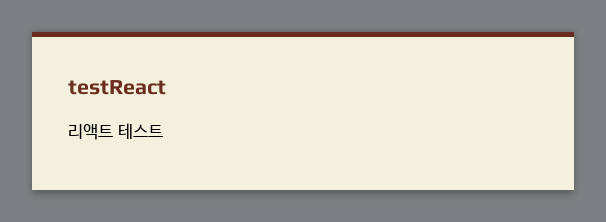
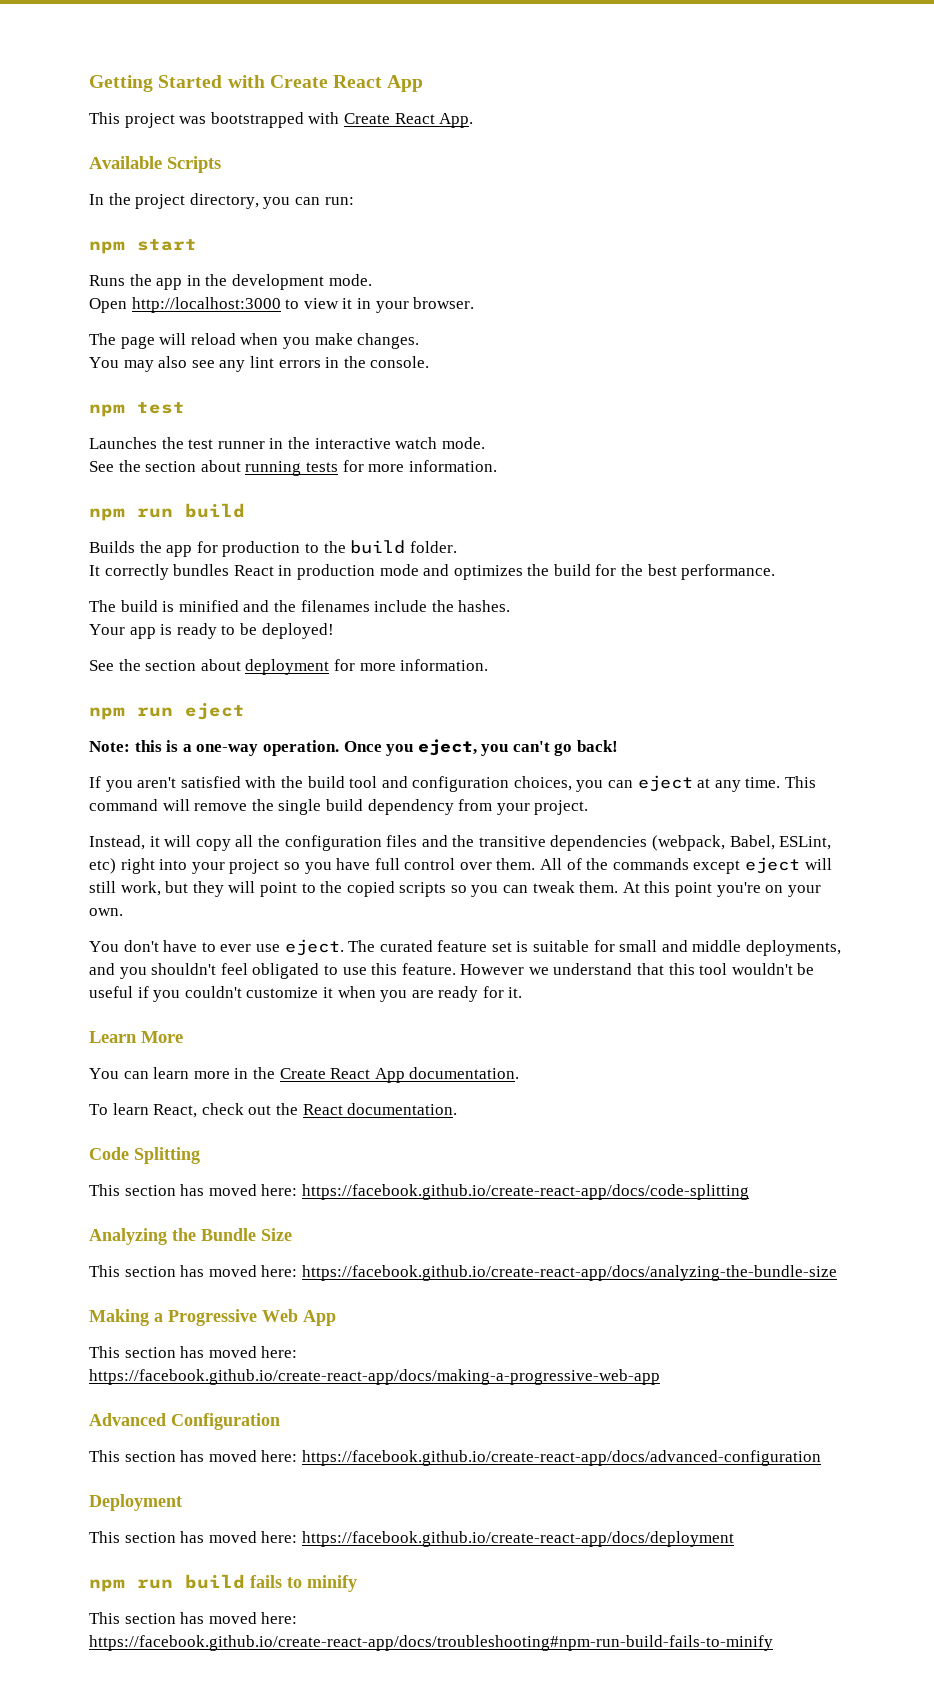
[68,80,166,95] [68,123,163,140] testReact // 리액트 테스트 -> [89,75,424,92] [89,112,474,128] [89,156,221,173] [89,193,354,209] [89,239,197,254] [89,274,372,290] [89,297,475,313] [89,333,420,349] [89,356,430,372] [89,402,185,417] [89,437,485,449] [89,460,497,476] [89,503,245,521] [89,540,457,557] [89,564,776,580] [89,600,511,612] [89,623,334,639] [89,659,489,675] [89,702,245,720] [89,739,619,756] [89,775,817,792] [89,799,589,815] [89,835,832,851] [89,857,832,874] [89,881,821,897] [89,908,123,916] [89,939,842,956] [89,963,815,979] [89,986,523,1002] [89,1031,183,1043] [89,1067,520,1083] [89,1103,458,1118] [89,1147,200,1164] [89,1184,749,1200] [89,1228,292,1245] [89,1265,837,1281] [89,1309,336,1326] [89,1346,298,1358] [89,1369,660,1385] [89,1413,280,1430] [89,1450,821,1466] [89,1494,182,1511] [89,1531,734,1547] [89,1574,357,1592] [89,1612,298,1624] [89,1635,773,1651] Getting Started with Create React App // This project was bootstrapped with Create React App. // Available Scripts // In the project directory, you can run: // npm start // Runs the app in the development mode. // Open http://localhost:3000 to view it in your browser. // The page will reload when you make changes. // You may also see any lint errors in the console. // npm test // Launches the test runner in the interactive watch mode. // See the section about running tests for more information. // npm run build // Builds the app for production to the build folder. // It correctly bundles React in production mode and optimizes the build for the best performance. // The build is minified and the filenames include the hashes. // Your app is ready to be deployed! // See the section about deployment for more information. // npm run eject // Note: this is a one-way operation. Once you eject, you can't go back! // If you aren't satisfied with the build tool and configuration choices, you can eject at any time. This command will remove the single build dependency from your project. // Instead, it will copy all the configuration files and the transitive dependencies (webpack, Babel, ESLint, etc) right into your project so you have full control over them. All of the commands except eject will still work, but they will point to the copied scripts so you can tweak them. At this point you're on your own. // You don't have to ever use eject. The curated feature set is suitable for small and middle deployments, and you shouldn't feel obligated to use this feature. However we understand that this tool wouldn't be useful if you couldn't customize it when you are ready for it. // Learn More // You can learn more in the Create React App documentation. // To learn React, check out the React documentation. // Code Splitting // This section has moved here: https://facebook.github.io/create-react-app/docs/code-splitting // Analyzing the Bundle Size // This section has moved here: https://facebook.github.io/create-react-app/docs/analyzing-the-bundle-size // Making a Progressive Web App // This section has moved here: https://facebook.github.io/create-react-app/docs/making-a-progressive-web-app // Advanced Configuration // This section has moved here: https://facebook.github.io/create-react-app/docs/advanced-configuration // Deployment // This section has moved here: https://facebook.github.io/create-react-app/docs/deployment // npm run build fails to minify // This section has moved here: https://facebook.github.io/create-react-app/docs/troubleshooting#npm-run-build-fails-to-minify

